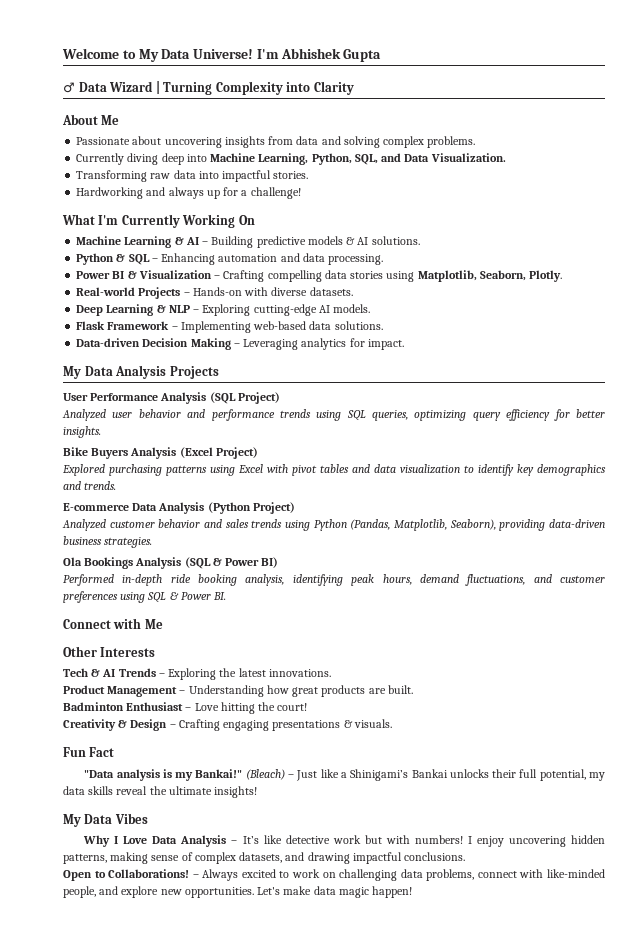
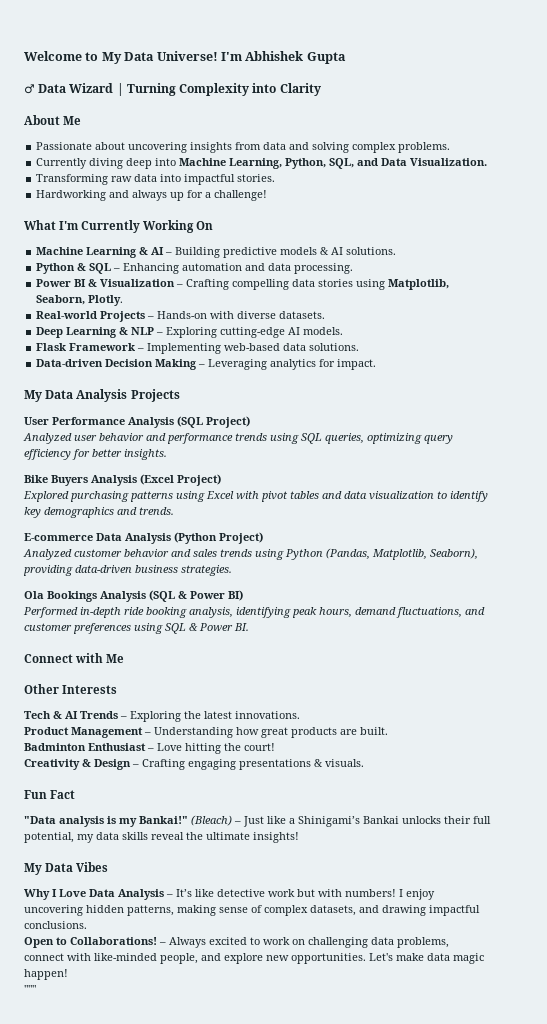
(413, 892) none -> [24,985,36,993] // """

